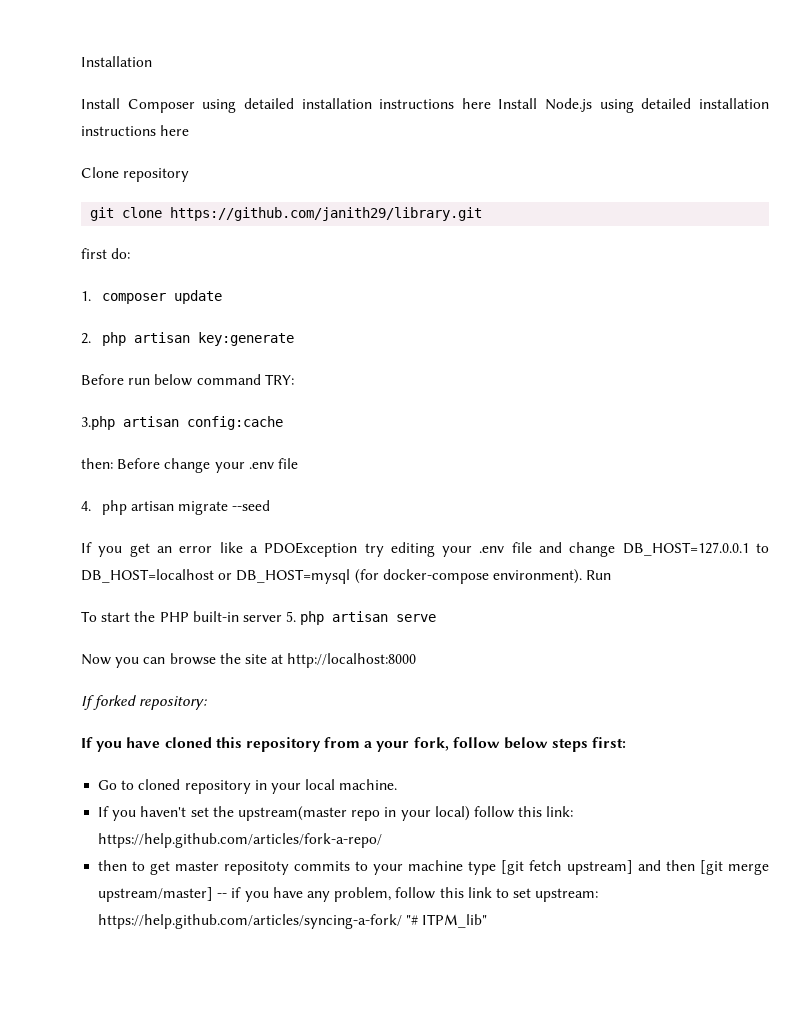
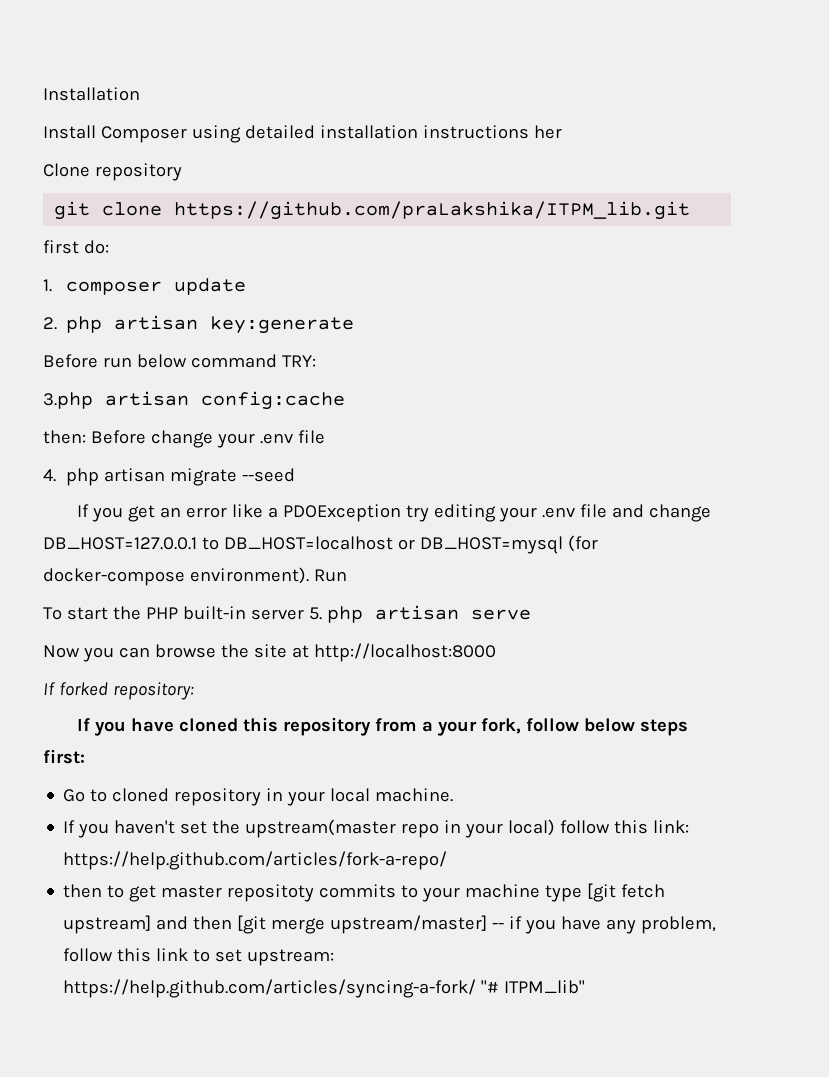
[461,98,769,113] [81,125,190,136] here Install Node.js using detailed installation instructions here -> [533,125,562,139] her
[170,207,483,221] https://github.com/janith29/library.git -> [174,201,691,220] https://github.com/praLakshika/ITPM_lib.git

